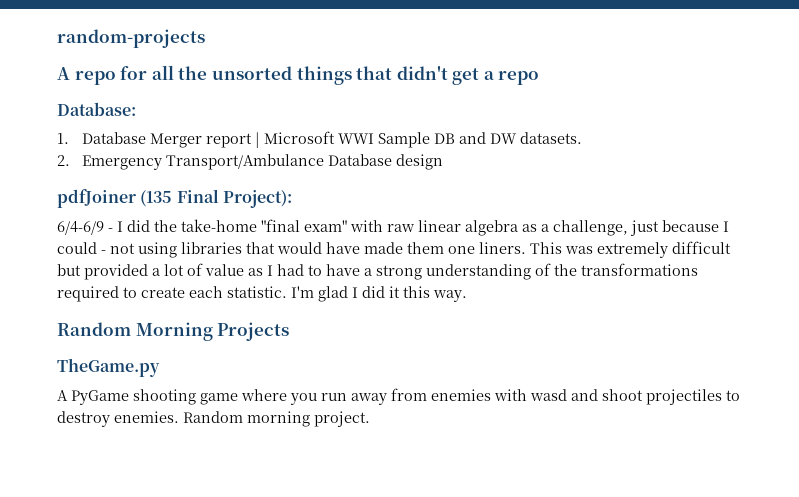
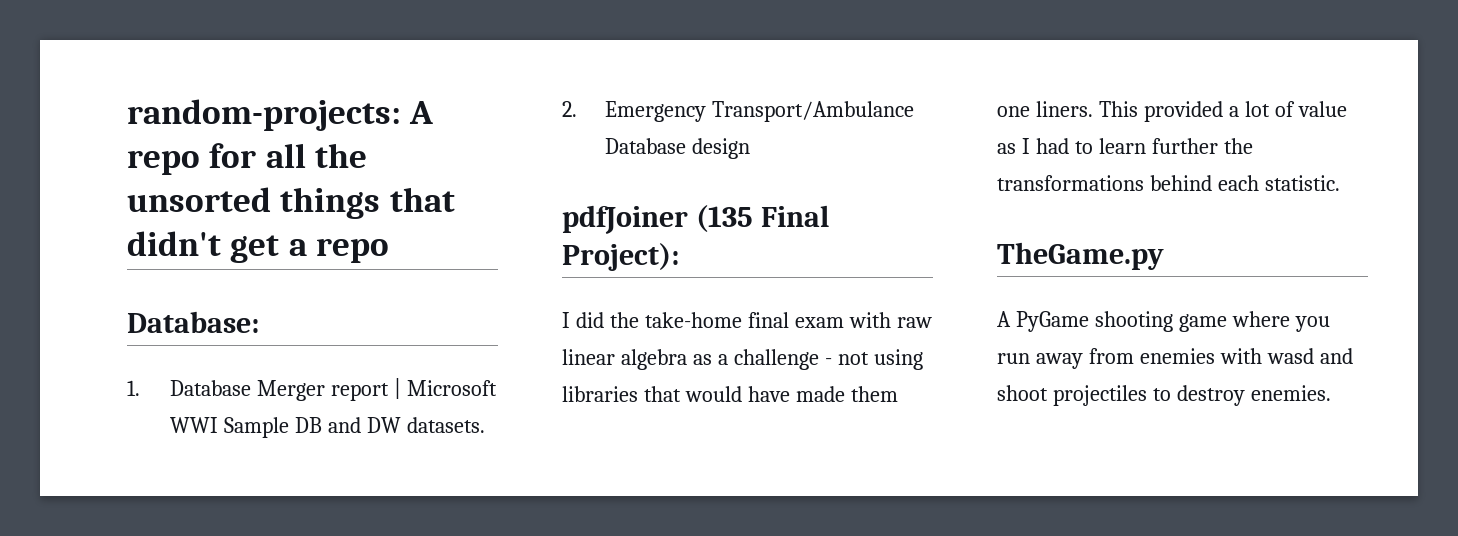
[57,29,205,48] random-projects // -> [127,99,401,131] random-projects:
[57,221,113,235] 6/4-6/9 - -> (679, 257) none
[261,219,347,232] "final exam" -> [747,312,844,328] final exam
[553,220,729,236] [57,242,97,254] challenge, just because I could -> [733,349,819,370] challenge
[565,241,731,258] [57,264,81,276] was extremely difficult but -> (1138, 109) none
[326,263,698,280] [57,286,467,302] [57,322,290,341] have a strong understanding of the transformations required to create each statistic. I'm glad I did it this way. // Random Morning Projects -> [1098,138,1253,154] [997,175,1340,191] learn further the transformations behind each statistic.
[183,411,370,427] Random morning project. -> (1331, 393) none

